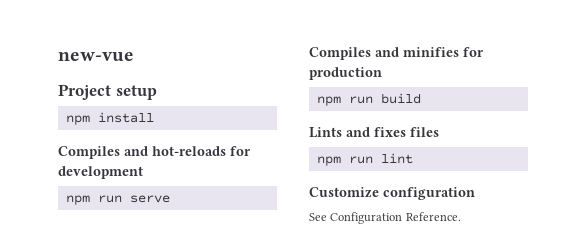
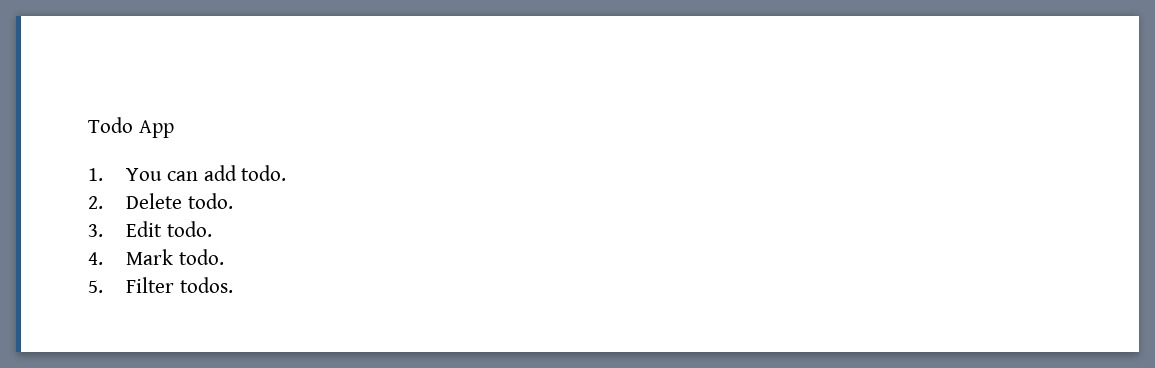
[58,51,134,62] [58,84,157,100] [65,112,154,125] [58,146,251,159] [58,166,143,179] [65,195,170,205] [309,47,484,60] [309,67,382,80] [316,93,421,106] [309,127,439,138] [316,153,413,166] [309,187,475,200] [309,212,461,224] new-vue // Project setup // npm install // Compiles and hot-reloads for development // npm run serve // Compiles and minifies for production // npm run build // Lints and fixes files // npm run lint // Customize configuration // See Configuration Reference. -> [88,117,174,138] [88,165,287,181] [88,193,233,209] [88,221,212,237] [88,249,224,265] [88,277,233,293] Todo App // 1. You can add todo. // 2. Delete todo. // 3. Edit todo. // 4. Mark todo. // 5. Filter todos.

